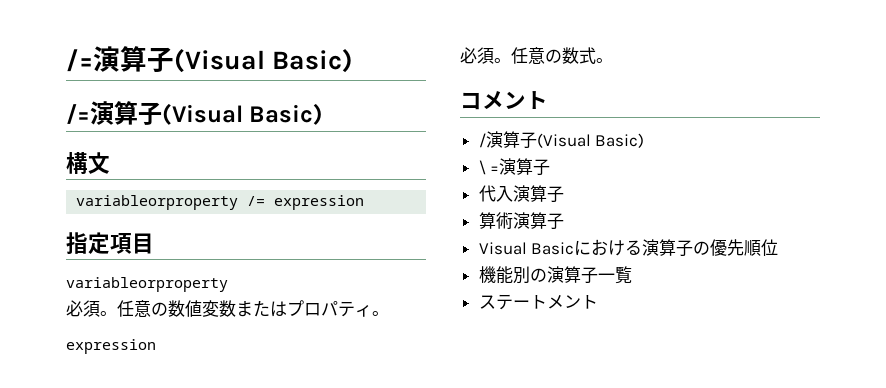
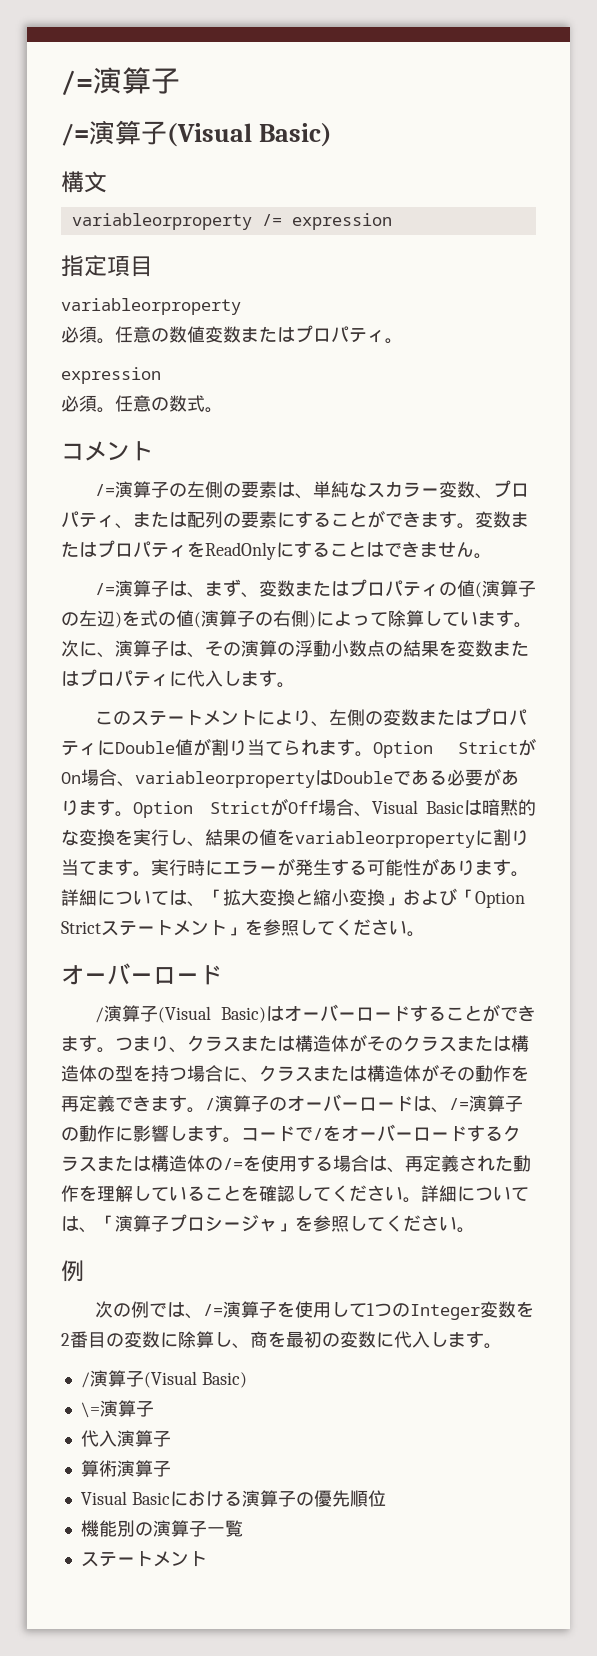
[66,46,354,73] /=演算子(Visual Basic) -> [61,67,180,96] /=演算子
(548, 100) none -> [94,480,529,499] [61,510,529,529] [61,540,492,560] [94,579,536,598] [61,610,532,628] [61,640,529,658] [61,669,295,688] [94,708,527,727] [61,738,536,758] [61,768,519,788] [61,798,536,818] [61,829,529,848] [61,858,529,877] [61,888,525,908] [61,919,425,937] [61,963,222,985] [94,1004,536,1023] [61,1034,529,1053] [61,1064,529,1083] [61,1094,523,1113] [61,1124,521,1143] [61,1155,531,1173] [61,1185,529,1203] [61,1214,475,1233] [61,1260,84,1282] [94,1301,534,1320] [61,1331,502,1349] // /=演算子の左側の要素は、単純なスカラー変数、プロパティ、または配列の要素にすることができます。変数またはプロパティをReadOnlyにすることはできません。 // /=演算子は、まず、変数またはプロパティの値(演算子の左辺)を式の値(演算子の右側)によって除算しています。次に、演算子は、その演算の浮動小数点の結果を変数またはプロパティに代入します。 // このステートメントにより、左側の変数またはプロパティにDouble値が割り当てられます。Option StrictがOn場合、variableorpropertyはDoubleである必要があります。Option StrictがOff場合、Visual Basicは暗黙的な変換を実行し、結果の値をvariableorpropertyに割り当てます。実行時にエラーが発生する可能性があります。詳細については、「拡大変換と縮小変換」および「Option Strictステートメント」を参照してください。 // オーバーロード // /演算子(Visual Basic)はオーバーロードすることができます。つまり、クラスまたは構造体がそのクラスまたは構造体の型を持つ場合に、クラスまたは構造体がその動作を再定義できます。/演算子のオーバーロードは、/=演算子の動作に影響します。コードで/をオーバーロードするクラスまたは構造体の/=を使用する場合は、再定義された動作を理解していることを確認してください。詳細については、「演算子プロシージャ」を参照してください。 // 例 // 次の例では、/=演算子を使用して1つのInteger変数を2番目の変数に除算し、商を最初の変数に代入します。
[478,160,500,175] \ = -> [80,1402,100,1418] \=

